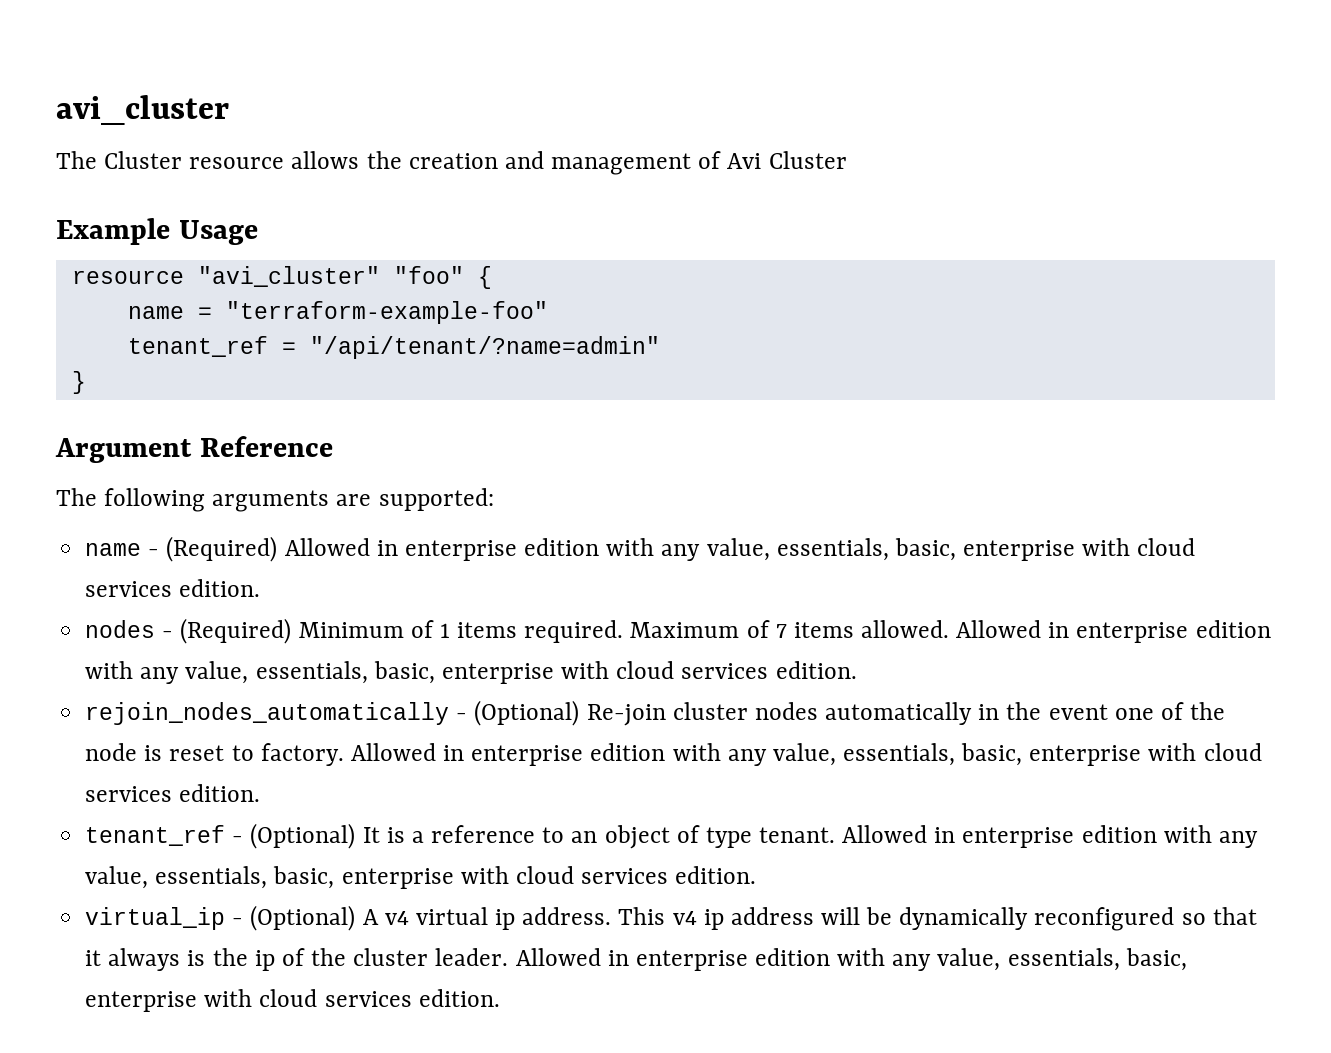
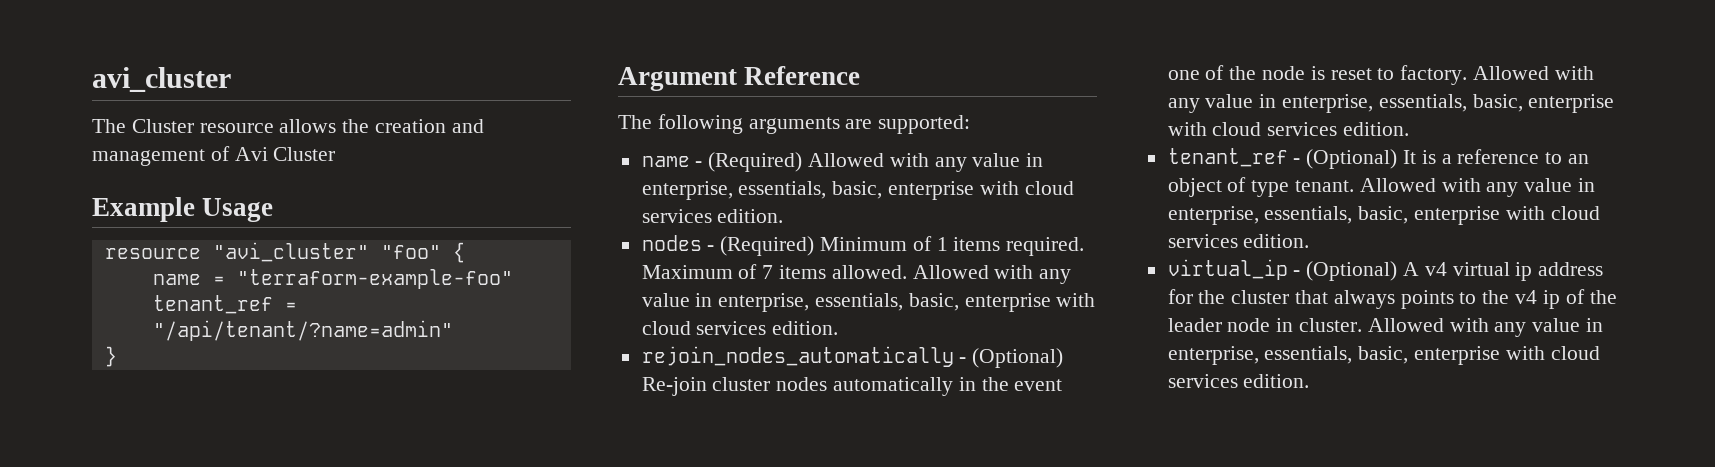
[376,538,770,561] in enterprise edition with any value, -> [889,153,1044,172] [641,181,733,200] with any value in enterprise,
[1048,620,1271,643] [85,661,249,684] in enterprise edition with any value, -> [994,265,1072,284] [641,293,810,312] with any value in enterprise,
[443,743,836,766] in enterprise edition with any value, -> [1554,66,1594,80] [1167,94,1374,113] with any value in enterprise,
[934,825,1258,848] [85,866,149,889] in enterprise edition with any value, -> [1441,178,1596,197] [1167,206,1259,225] with any value in enterprise,
[522,907,1257,931] [85,948,1001,971] address. This v4 ip address will be dynamically reconfigured so that it always is the ip of the cluster leader. Allowed in enterprise edition with any value, -> [1538,262,1604,276] [1167,289,1617,309] [1167,318,1604,337] [1167,346,1259,365] address for the cluster that always points to the v4 ip of the leader node in cluster. Allowed with any value in enterprise,

